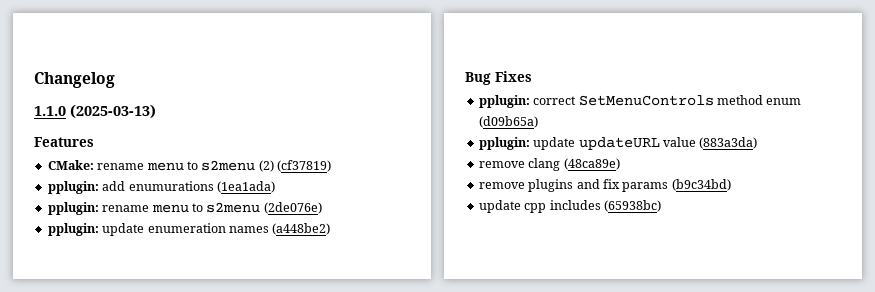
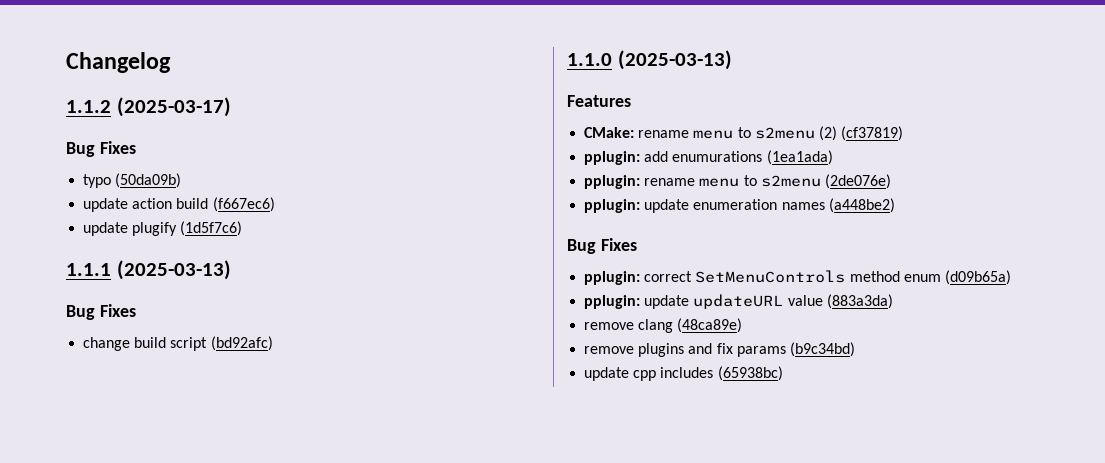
(115, 80) none -> [66,97,231,117] [66,141,136,157] [83,173,182,188] [83,197,275,212] [83,221,243,236] [66,260,231,280] [66,304,136,320] [83,336,273,351] // 1.1.2 (2025-03-17) // Bug Fixes // typo (50da09b) // update action build (f667ec6) // update plugify (1d5f7c6) // 1.1.1 (2025-03-13) // Bug Fixes // change build script (bd92afc)

